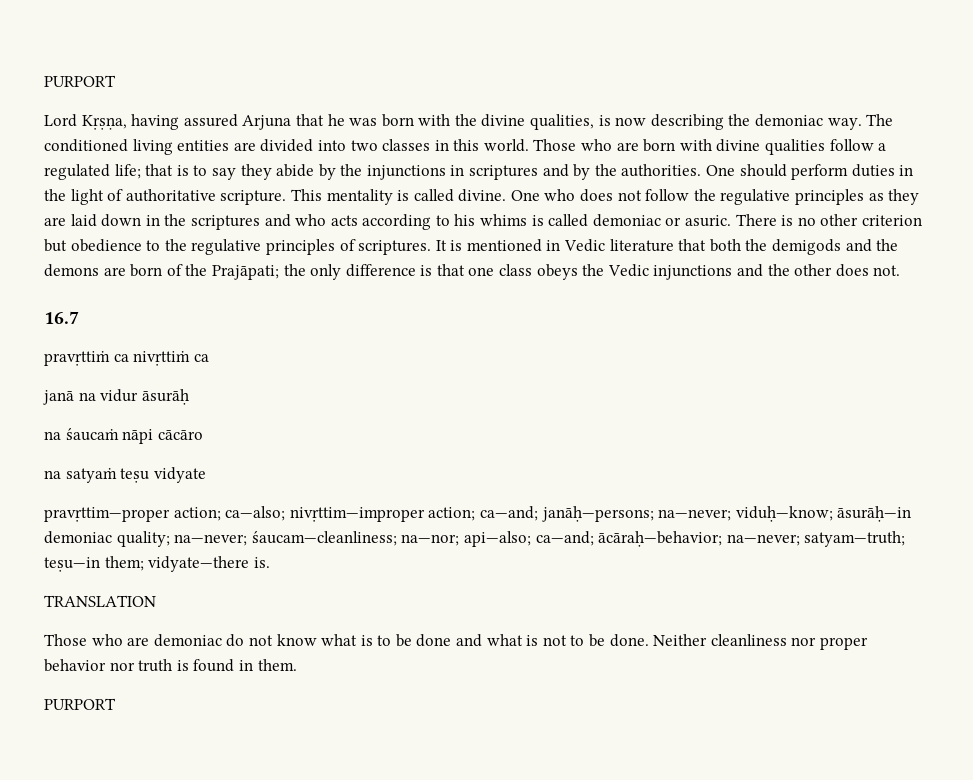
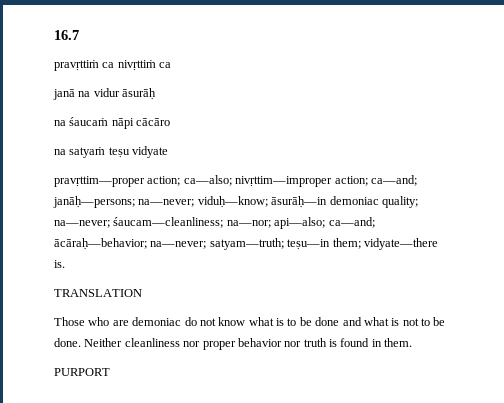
[44,75,116,87] [44,114,894,130] [44,139,887,155] [44,164,914,180] [44,189,920,205] [44,214,922,230] [44,239,899,255] [44,264,901,280] PURPORT // Lord Kṛṣṇa, having assured Arjuna that he was born with the divine qualities, is now describing the demoniac way. The conditioned living entities are divided into two classes in this world. Those who are born with divine qualities follow a regulated life; that is to say they abide by the injunctions in scriptures and by the authorities. One should perform duties in the light of authoritative scripture. This mentality is called divine. One who does not follow the regulative principles as they are laid down in the scriptures and who acts according to his whims is called demoniac or asuric. There is no other criterion but obedience to the regulative principles of scriptures. It is mentioned in Vedic literature that both the demigods and the demons are born of the Prajāpati; the only difference is that one class obeys the Vedic injunctions and the other does not. // -> (54, 35) none

